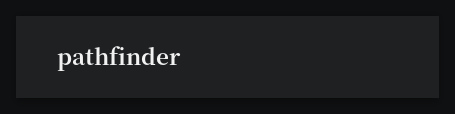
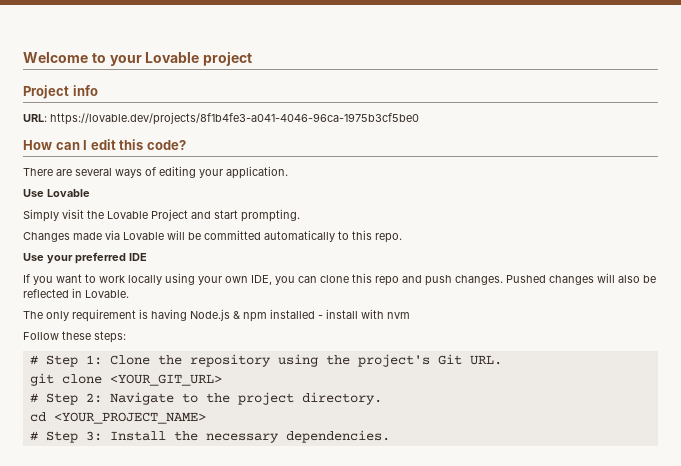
[57,46,181,71] pathfinder -> [23,51,253,66] [23,85,98,99] [23,112,419,125] [23,139,186,150] [23,166,288,179] [23,189,90,197] [23,209,300,222] [23,230,402,243] [23,252,147,264] [23,273,656,286] [23,288,129,298] [23,309,410,322] [23,331,126,343] [29,354,502,367] [29,373,222,386] [29,392,382,405] [29,412,206,424] [29,430,390,443] Welcome to your Lovable project // Project info // URL: https://lovable.dev/projects/8f1b4fe3-a041-4046-96ca-1975b3cf5be0 // How can I edit this code? // There are several ways of editing your application. // Use Lovable // Simply visit the Lovable Project and start prompting. // Changes made via Lovable will be committed automatically to this repo. // Use your preferred IDE // If you want to work locally using your own IDE, you can clone this repo and push changes. Pushed changes will also be reflected in Lovable. // The only requirement is having Node.js & npm installed - install with nvm // Follow these steps: // # Step 1: Clone the repository using the project's Git URL. // git clone <YOUR_GIT_URL> // # Step 2: Navigate to the project directory. // cd <YOUR_PROJECT_NAME> // # Step 3: Install the necessary dependencies.

